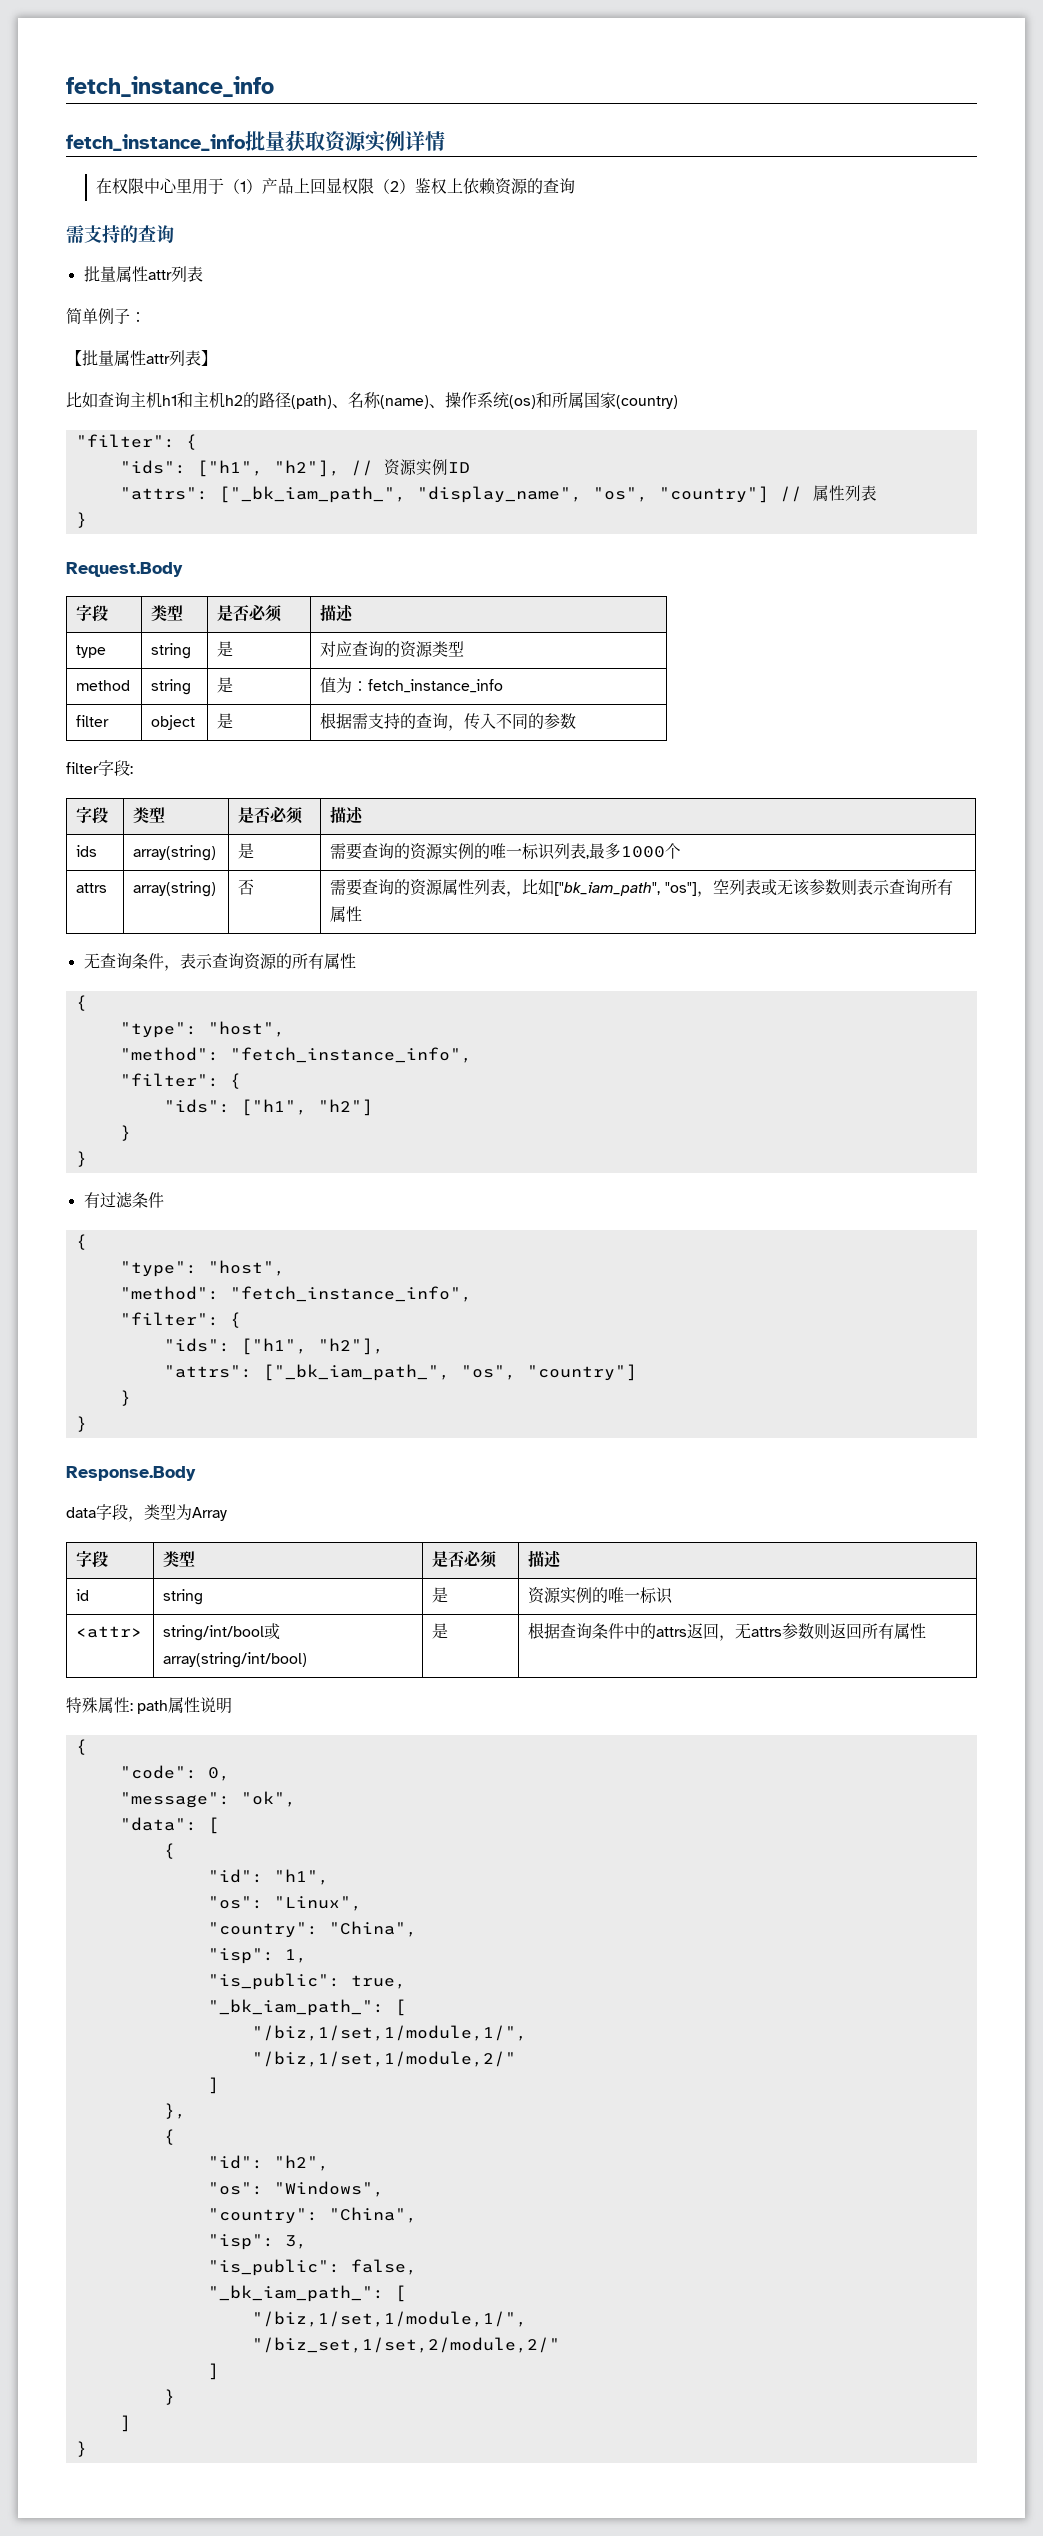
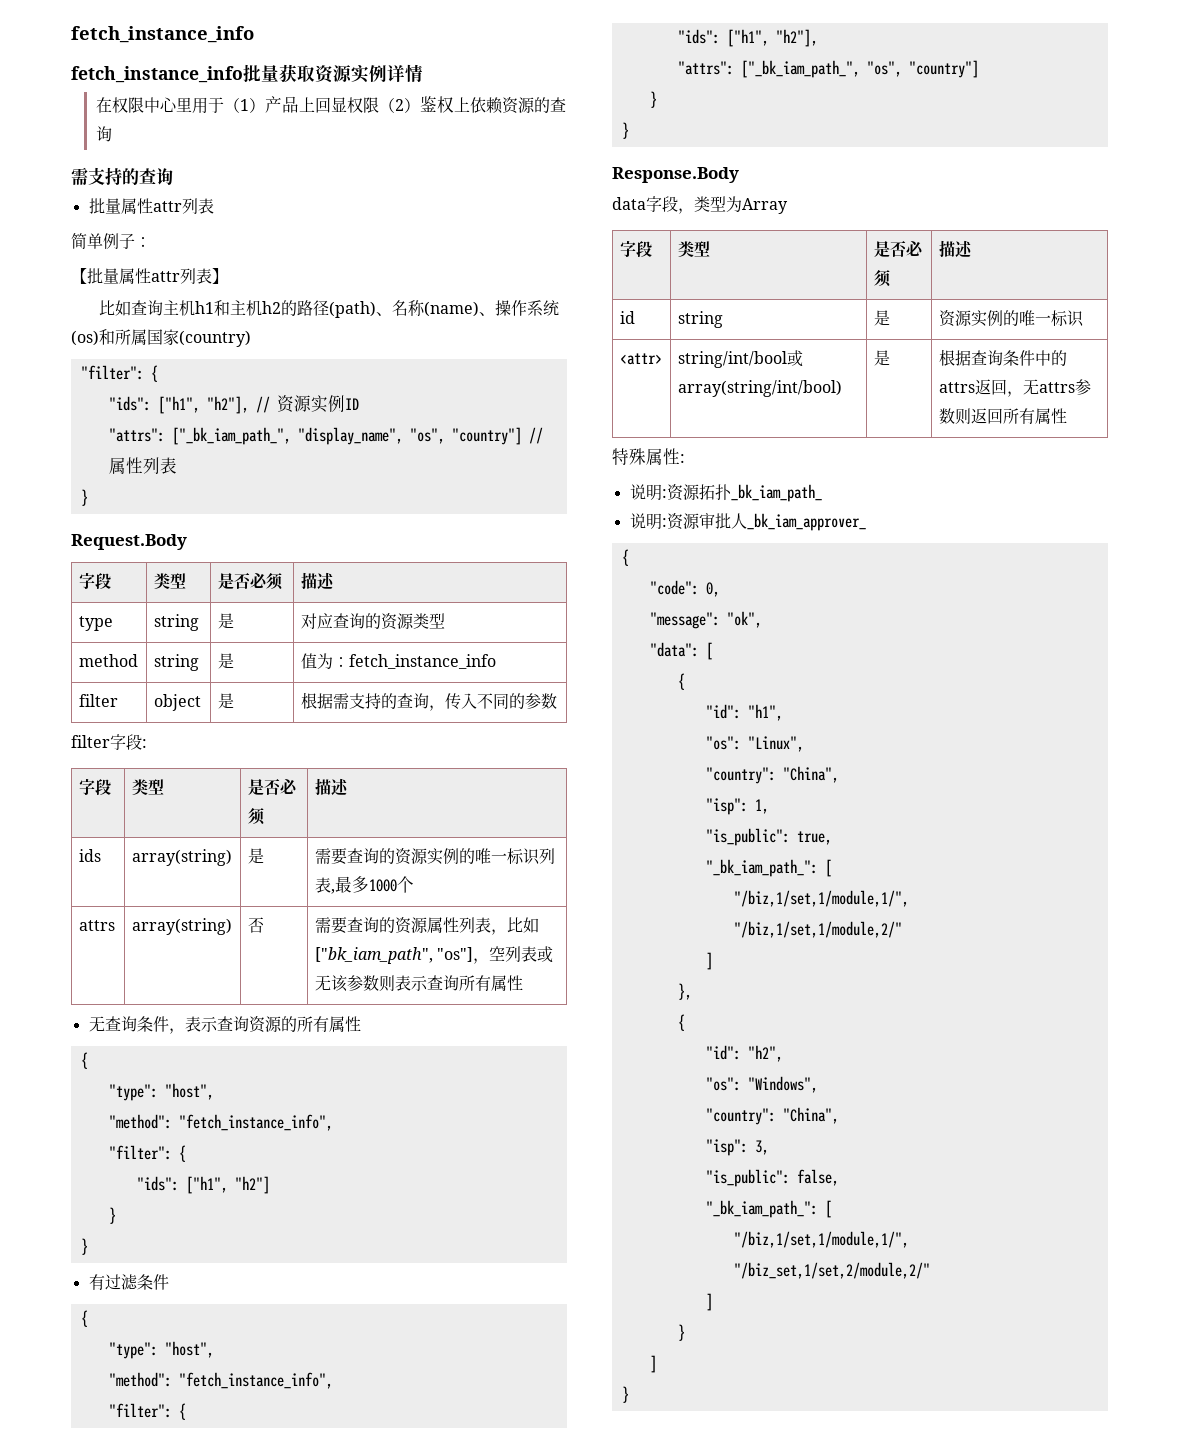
[137,1697,233,1714] path属性说明 -> [629,484,822,502] [629,512,866,531] // 说明:资源拓扑_bk_iam_path_ // 说明:资源审批人_bk_iam_approver_

